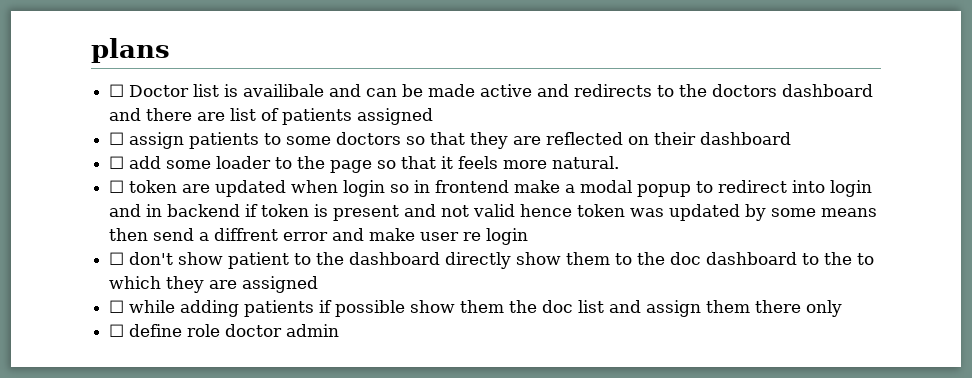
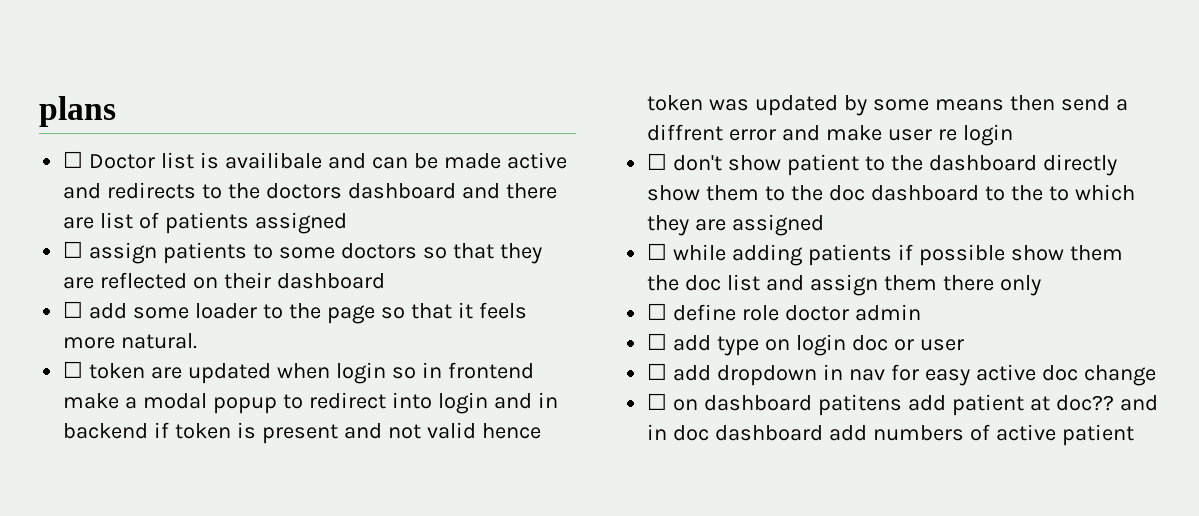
(340, 330) none -> [647,333,964,356] [647,363,1156,386] [647,393,1158,416] [647,424,1134,446] // ☐ add type on login doc or user // ☐ add dropdown in nav for easy active doc change // ☐ on dashboard patitens add patient at doc?? and in doc dashboard add numbers of active patient

